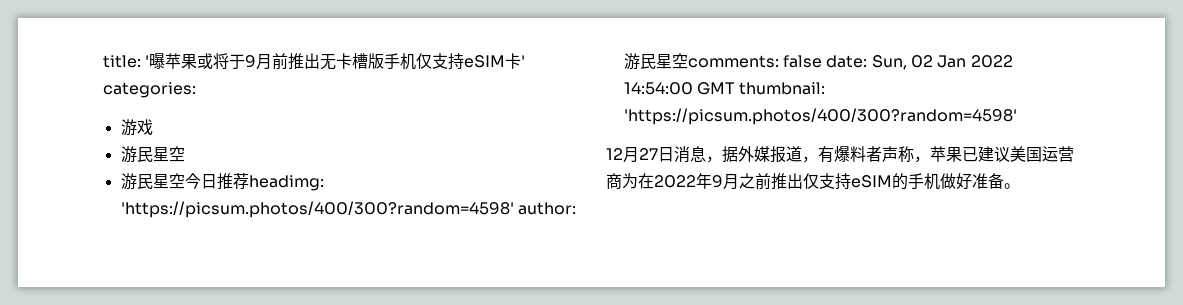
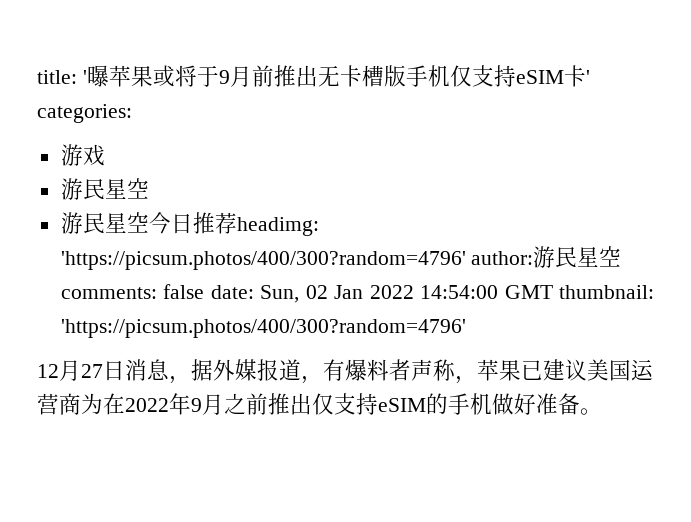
[120,201,514,218] 'https://picsum.photos/400/300?random=4598' -> [60,251,466,270] 'https://picsum.photos/400/300?random=4796'
[623,108,1017,125] 'https://picsum.photos/400/300?random=4598' -> [60,319,466,338] 'https://picsum.photos/400/300?random=4796'

